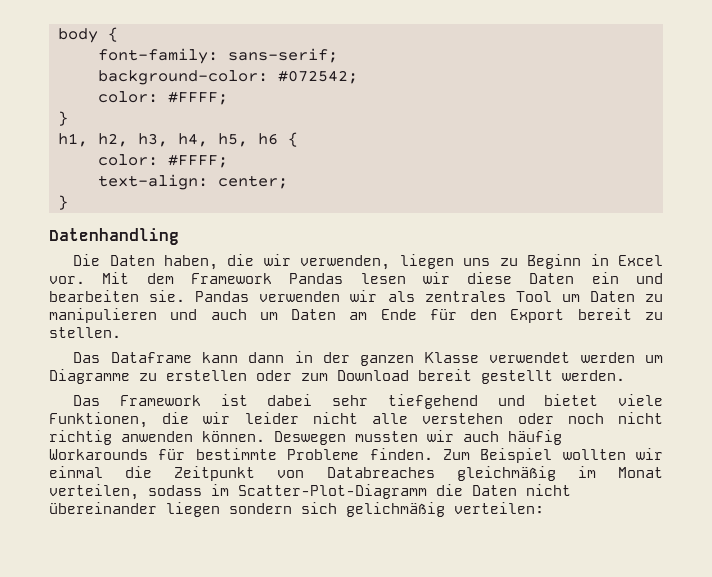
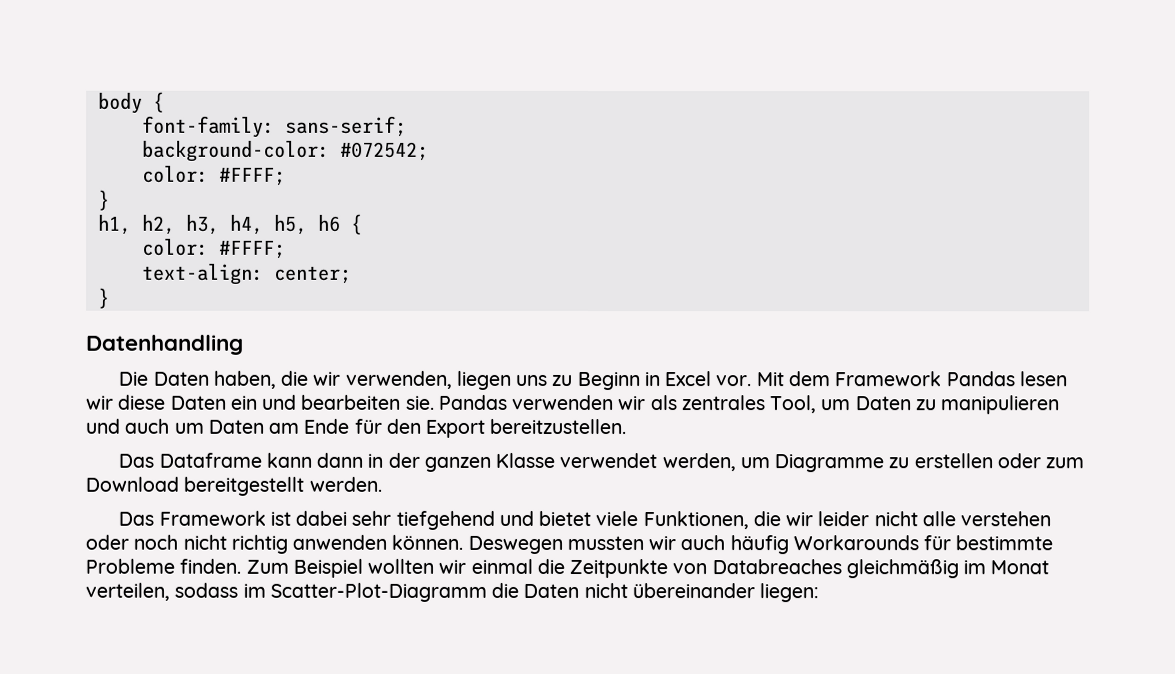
[515,291,552,302] Tool -> [769,395,817,414] Tool,
[577,308,663,320] [49,327,121,338] bereit zu stellen. -> [489,418,627,435] bereitzustellen.
[580,352,635,363] werden -> [661,453,736,472] werden,
[418,369,553,384] bereit gestellt -> [183,476,305,496] bereitgestellt
[174,466,256,481] Zeitpunkt -> [569,558,669,579] Zeitpunkte
[166,502,544,517] liegen sondern sich gelichmäßig verteilen: -> [759,583,820,603] liegen:

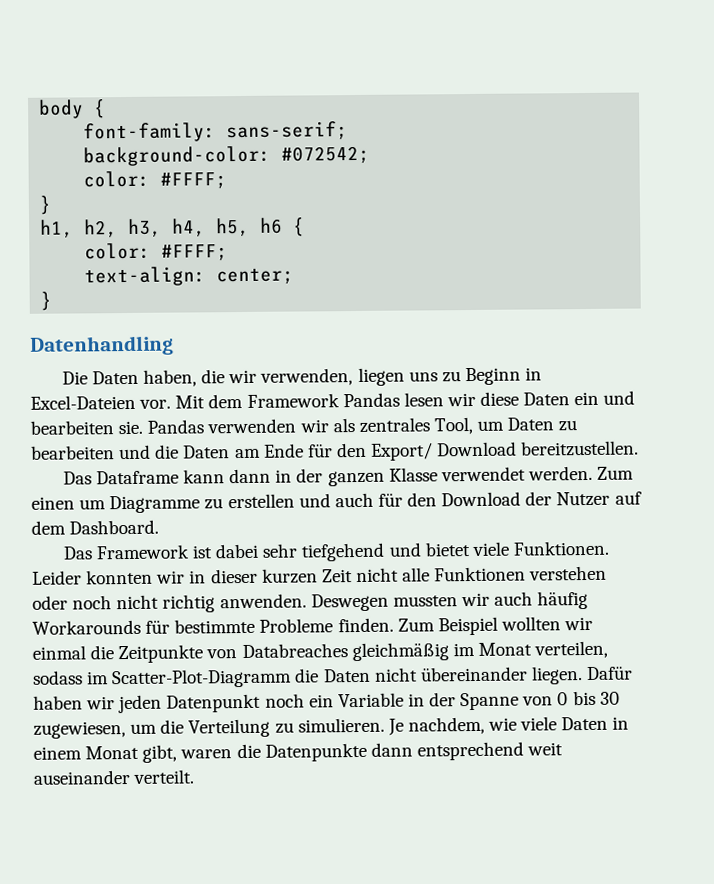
[664,371,712,387] Excel -> [30,394,136,410] Excel-Dateien
[940,395,1060,415] [85,418,204,434] manipulieren und auch um -> [31,444,180,460] bearbeiten und die
[425,419,486,438] Export -> [371,441,518,461] Export/ Download
[661,453,736,472] werden, -> [528,465,635,481] [31,496,75,510] werden. Zum einen
[996,453,1085,469] [85,476,382,496] oder zum Download bereitgestellt werden. -> [298,491,642,508] [31,519,160,535] und auch für den Download der Nutzer auf dem Dashboard.
[642,511,870,530] Funktionen, die wir leider -> [513,540,610,556] [32,568,353,585] Funktionen. Leider konnten wir in dieser kurzen Zeit
(956, 519) none -> [434,566,527,582] Funktionen
[292,534,464,550] anwenden können. -> [219,593,307,609] anwenden.
[759,583,820,603] liegen: -> [530,666,634,685] [33,690,620,714] [33,716,630,739] [33,741,564,763] [33,769,195,785] liegen. Dafür haben wir jeden Datenpunkt noch ein Variable in der Spanne von 0 bis 30 zugewiesen, um die Verteilung zu simulieren. Je nachdem, wie viele Daten in einem Monat gibt, waren die Datenpunkte dann entsprechend weit auseinander verteilt.

